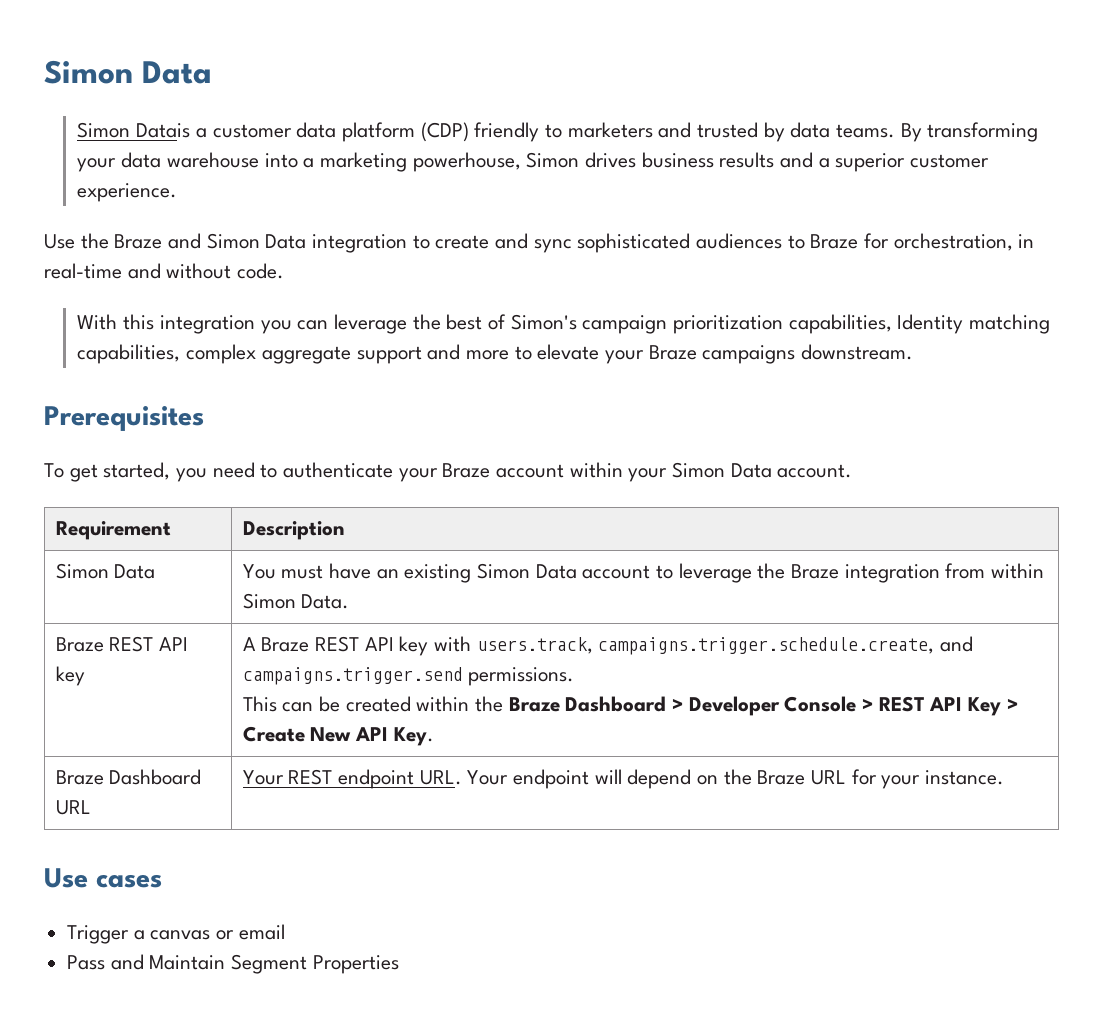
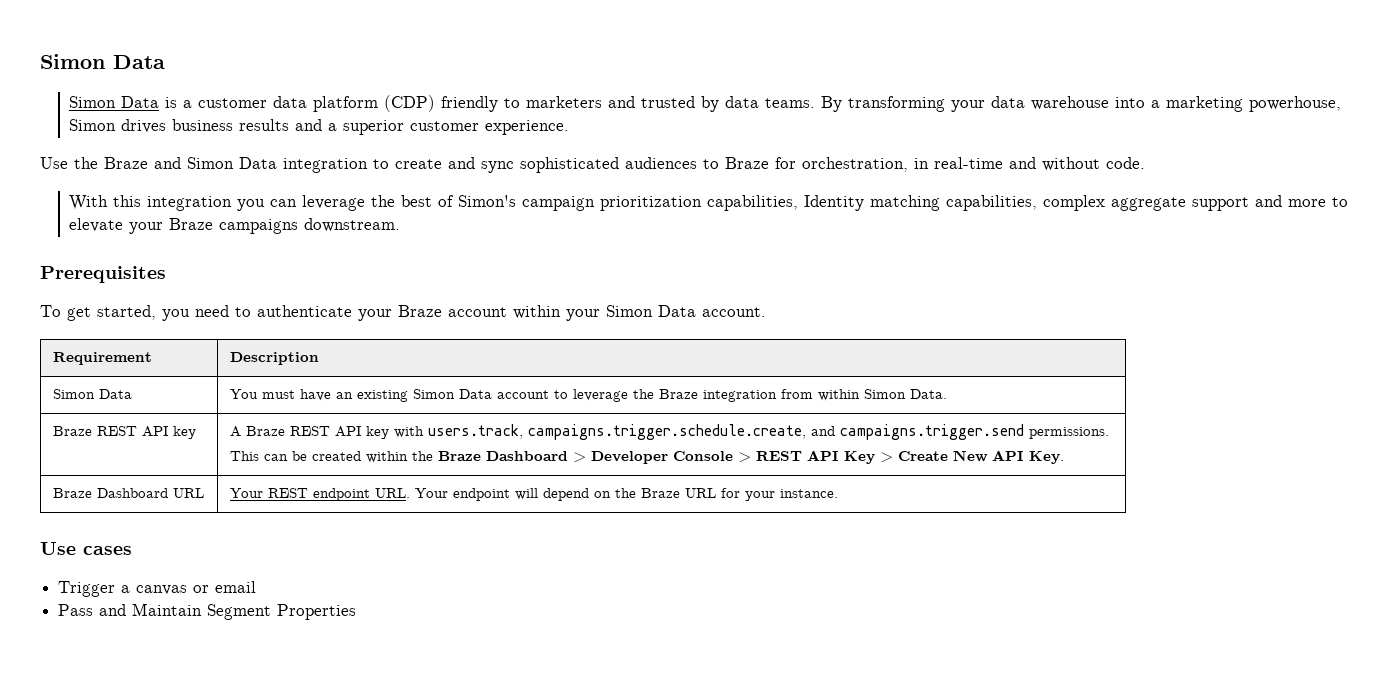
[136,123,191,138] Datais -> [121,96,178,108] Data is

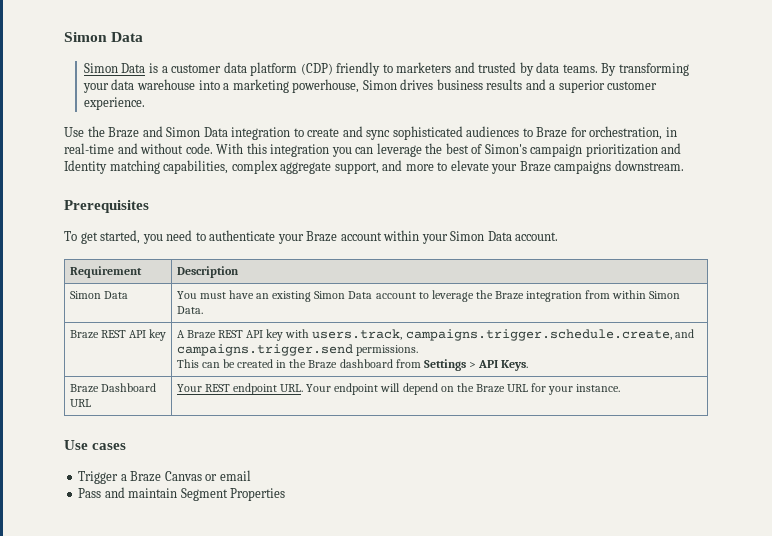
(1145, 163) // -> (213, 148) none
[707,195,799,211] capabilities, -> [661,143,682,154] and
[1192,197,1250,211] support -> [334,162,379,174] support,
[365,450,1064,464] within the Braze Dashboard > Developer Console > REST API Key > Create New API Key. -> [276,359,529,371] in the Braze dashboard from Settings > API Keys.
[136,585,188,595] canvas -> [130,471,202,482] Braze Canvas
[132,603,203,616] Maintain -> [128,488,178,498] maintain

